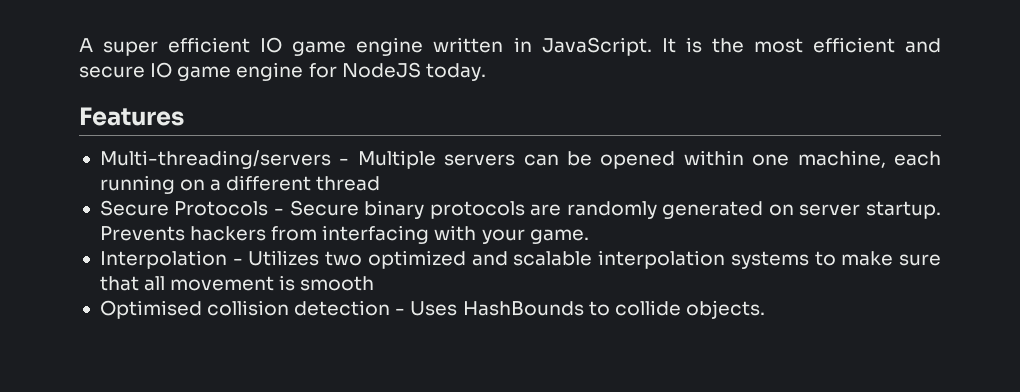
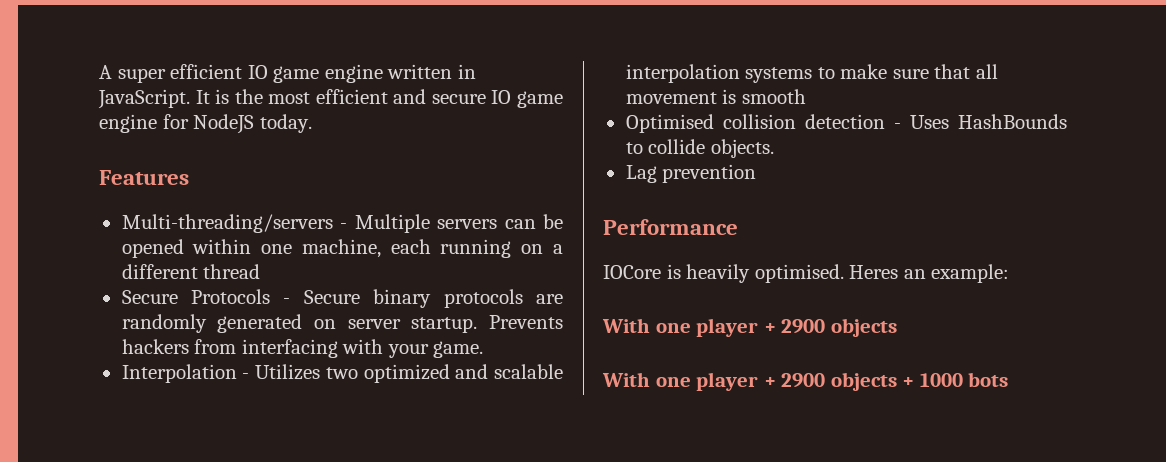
(765, 309) none -> [625,164,757,183] [603,219,738,235] [603,264,1010,283] [602,318,897,337] [602,372,1009,391] // Lag prevention // Performance // IOCore is heavily optimised. Heres an example: // With one player + 2900 objects // With one player + 2900 objects + 1000 bots

